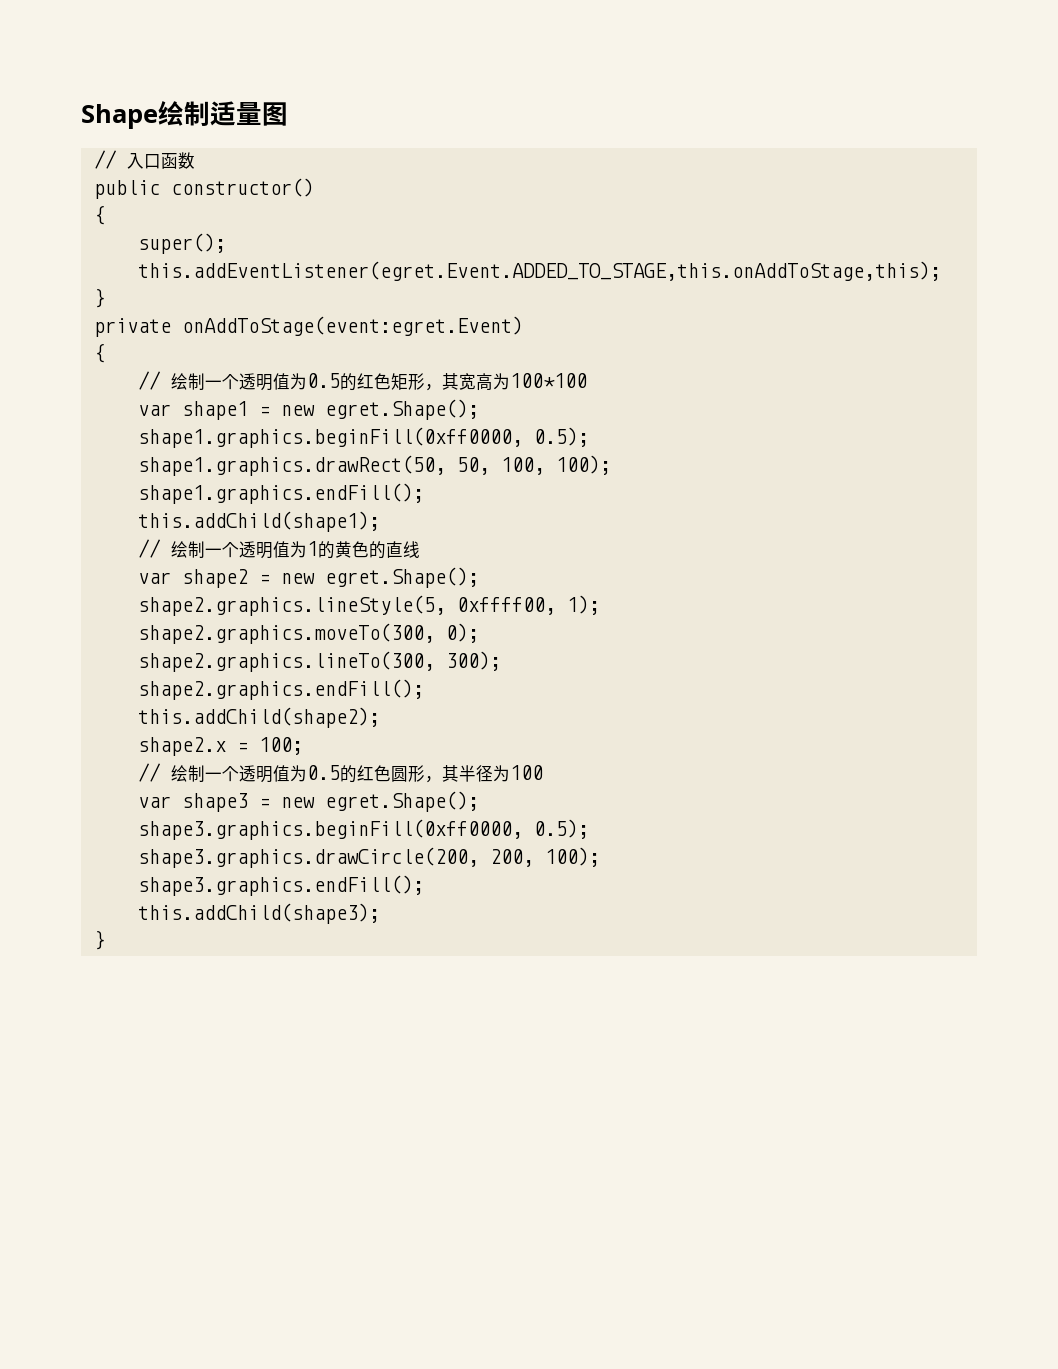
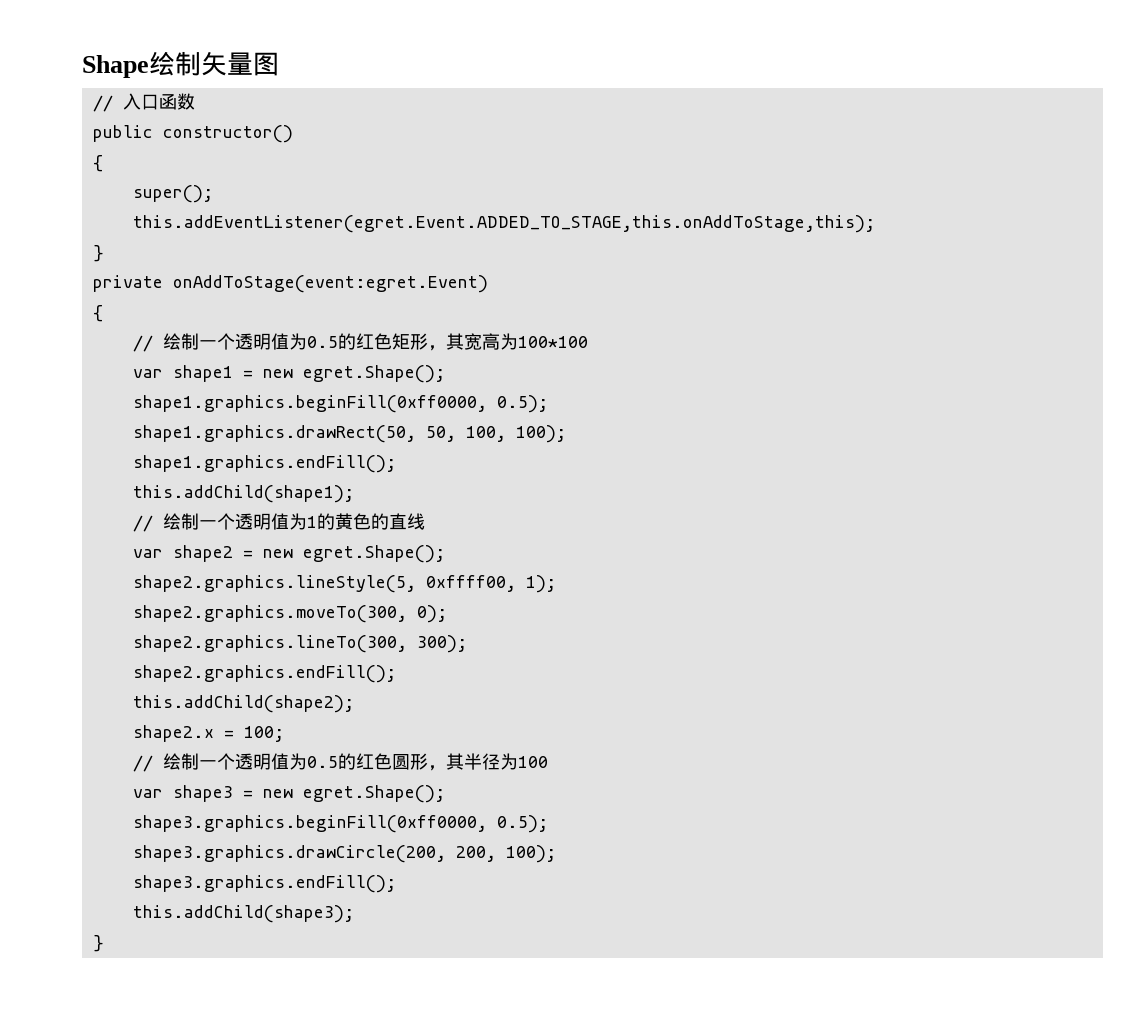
[210,101,236,126] 适 -> [201,51,227,76] 矢

